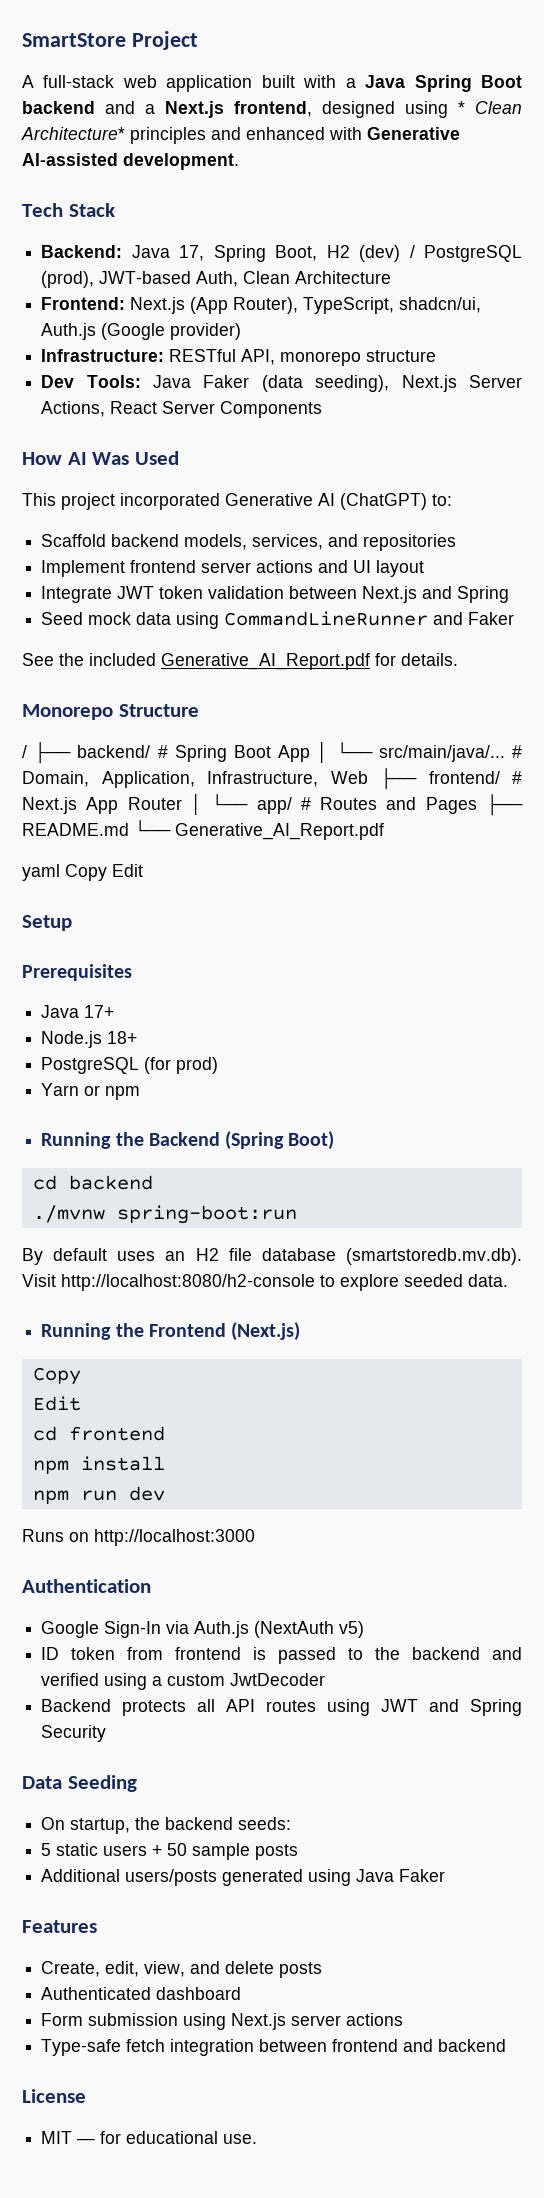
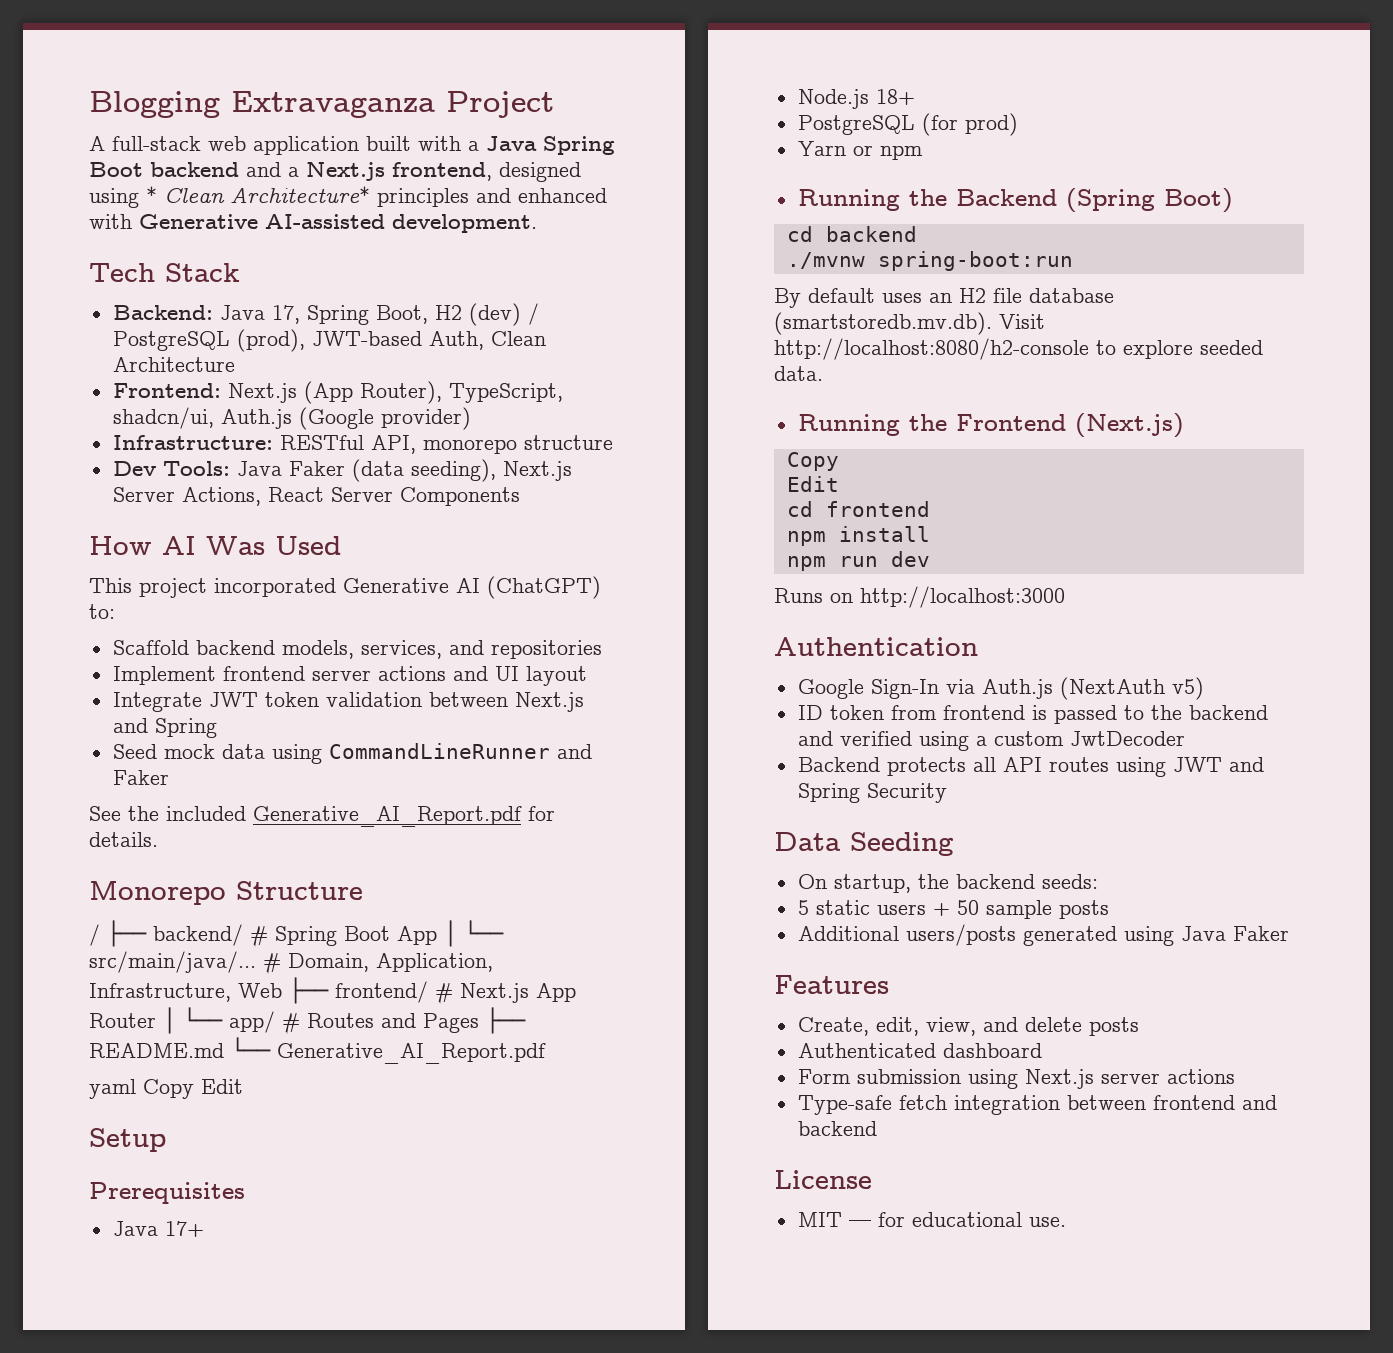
[22,33,126,47] SmartStore -> [89,91,435,118] Blogging Extravaganza

